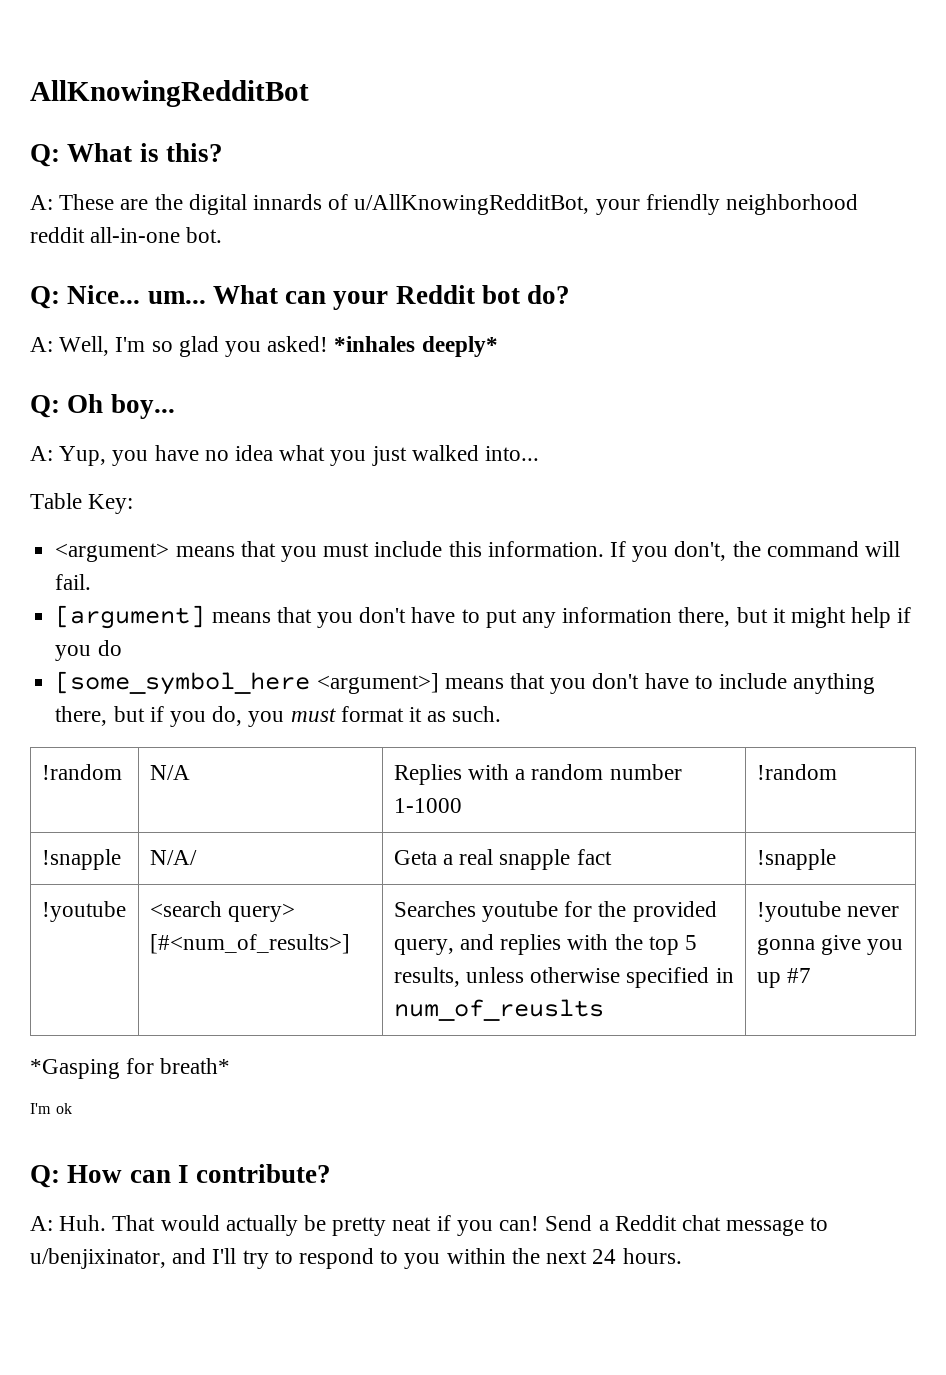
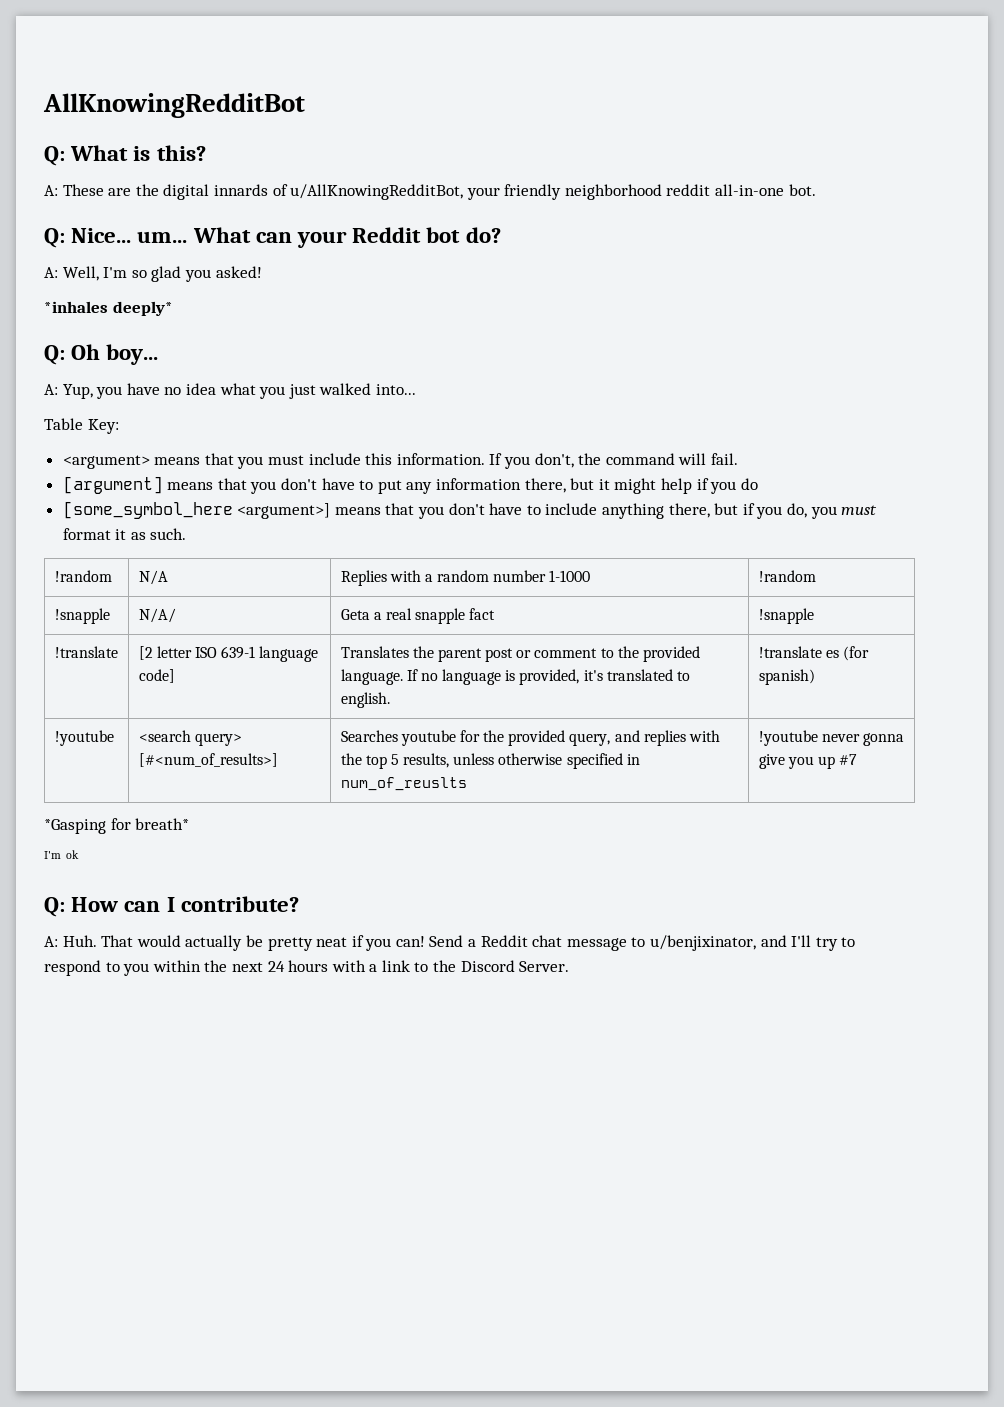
(329, 344) none -> (262, 272) //
(836, 859) none -> [54,646,118,658] [138,646,319,662] [138,669,175,683] [340,646,700,662] [340,669,690,685] [340,692,390,708] [758,646,869,661] [758,669,815,685] // !translate | [2 letter ISO 639-1 language code] | Translates the parent post or comment to the provided language. If no language is provided, it's translated to english. | !translate es (for spanish)
[622,1248,682,1264] hours. -> [288,960,570,972] hours with a link to the Discord Server.

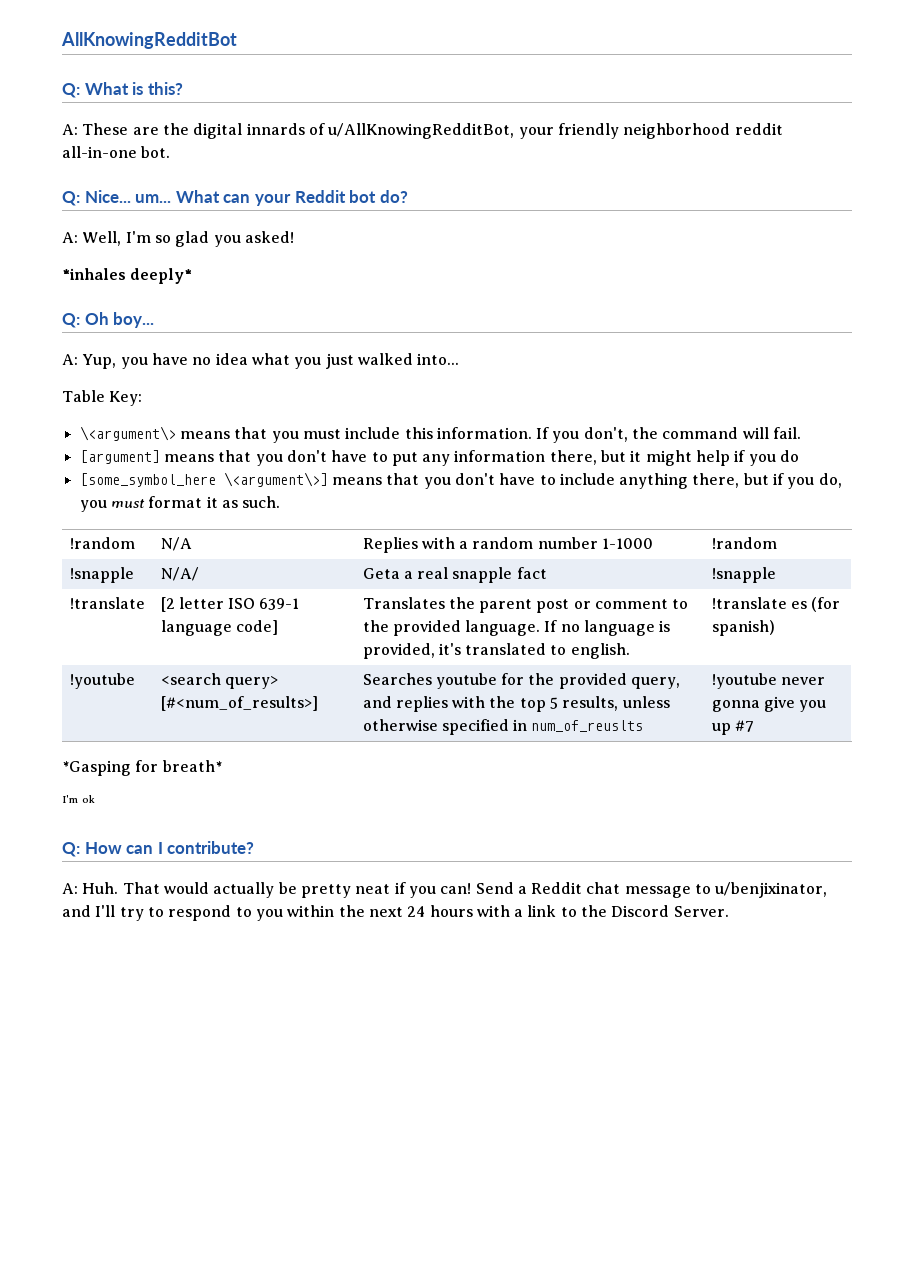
[62,455,150,469] <argument> -> [79,426,176,441] \<argument\>
[237,503,331,519] <argument>] -> [223,472,328,487] \<argument\>]

